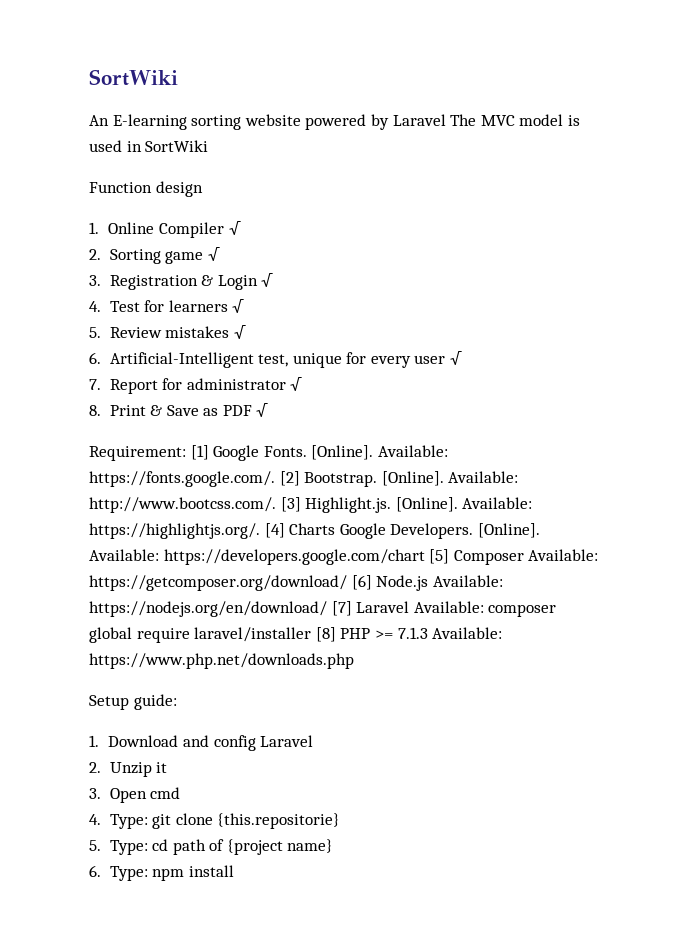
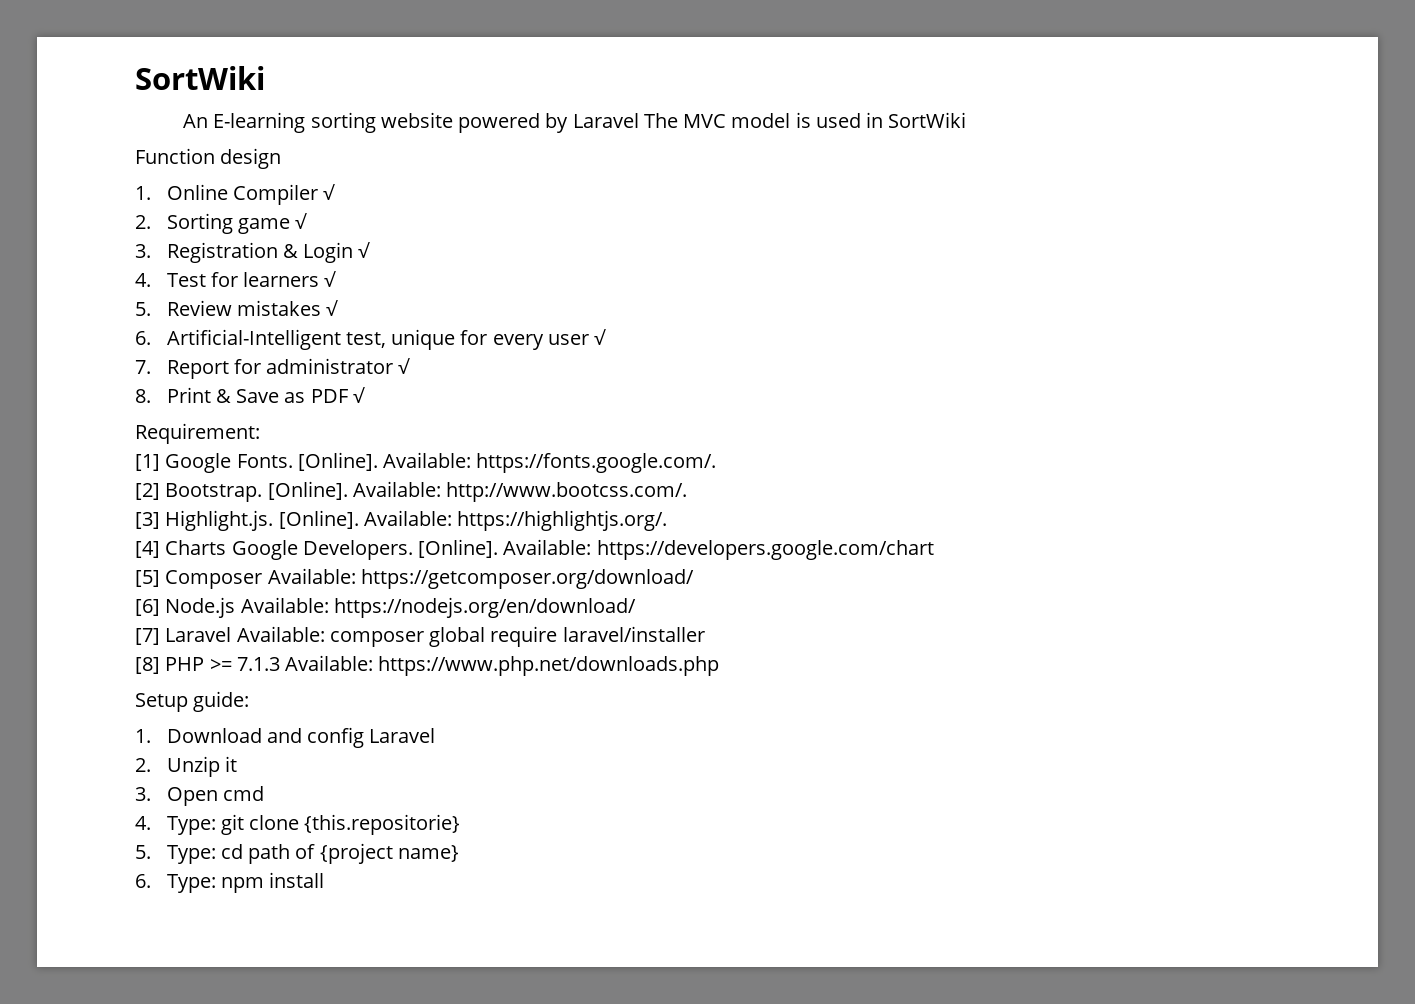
(186, 453) none -> (260, 433) //
(275, 479) none -> (717, 463) //
(276, 505) none -> (688, 492) //
(260, 531) none -> (668, 520) //
(425, 557) none -> (934, 550) //
(347, 583) none -> (694, 579) //
(327, 609) none -> (636, 607) //
(312, 634) none -> (705, 634) //

